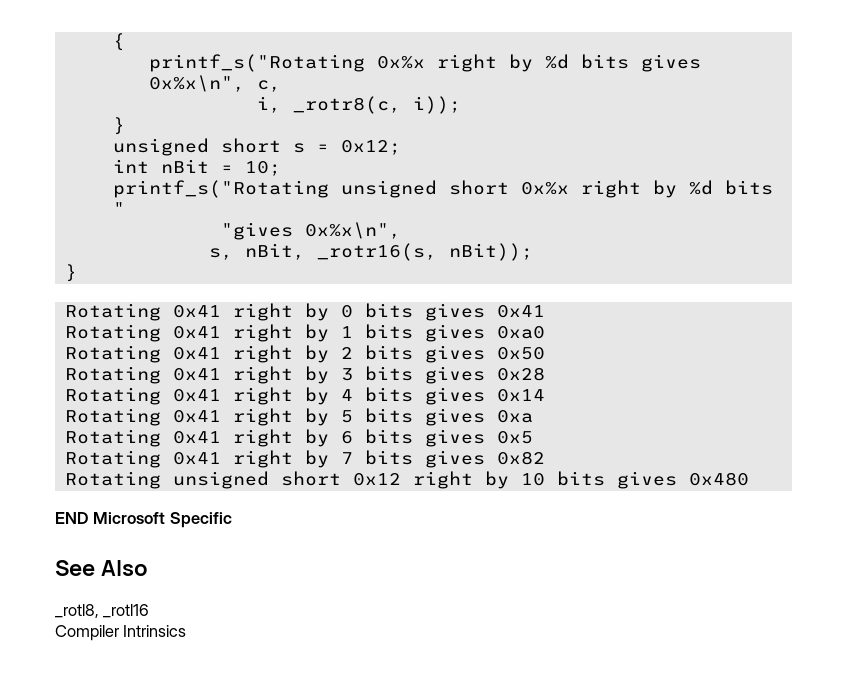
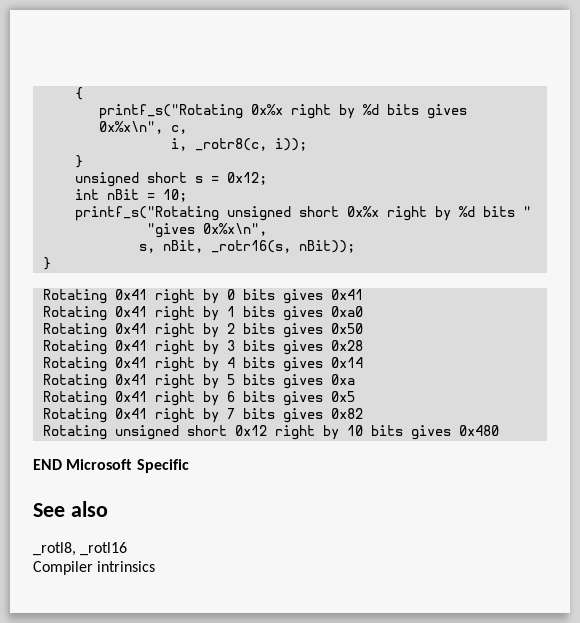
[100,560,148,576] Also -> [70,501,108,517] also
[123,625,187,637] Intrinsics -> [97,561,156,572] intrinsics

